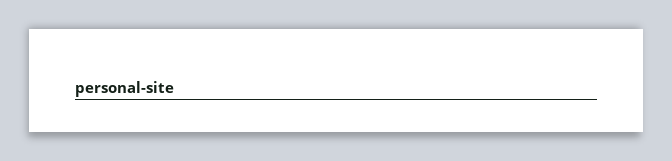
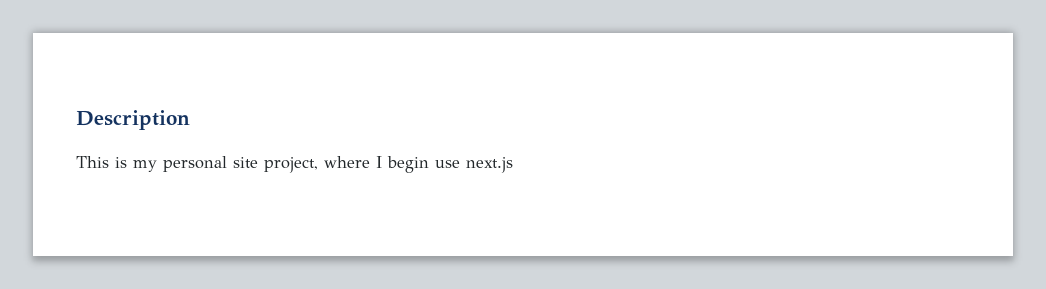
[75,81,174,97] personal-site -> [76,110,190,130] [76,156,513,173] Description // This is my personal site project, where I begin use next.js

